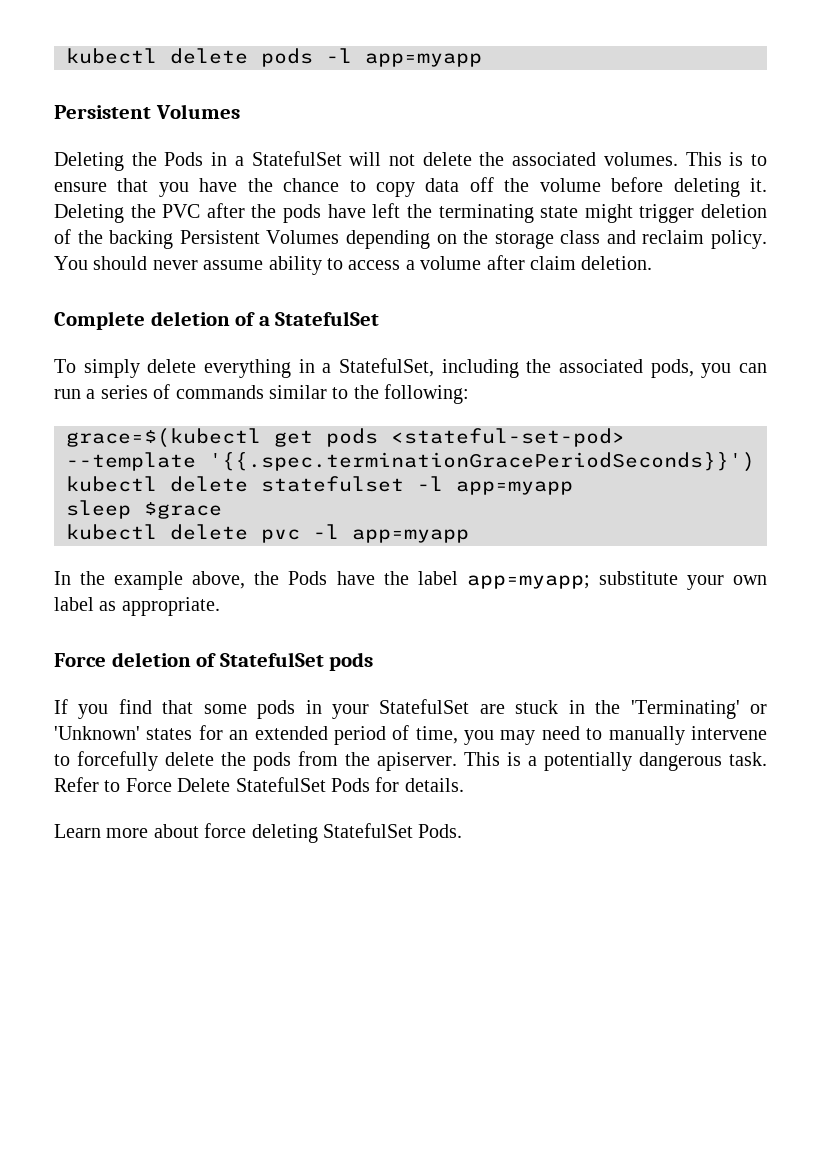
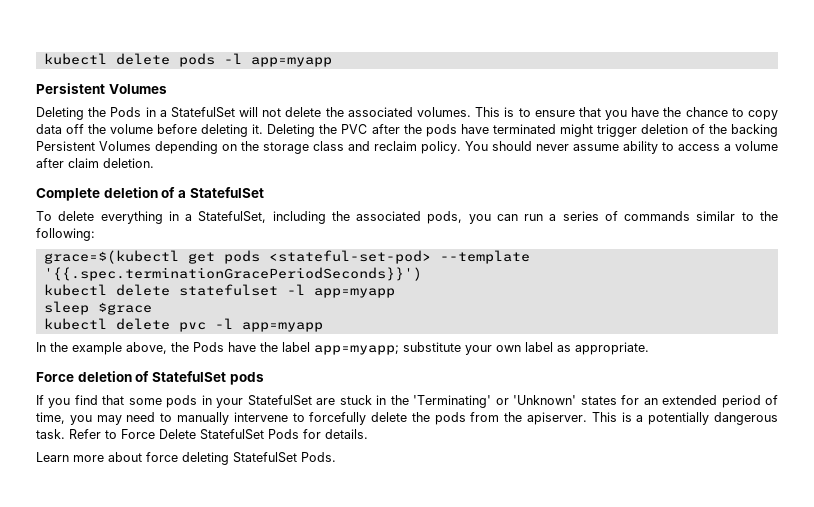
[372,203,579,223] left the terminating state -> [492,124,556,134] terminated
[83,359,140,378] simply -> (52, 216) none

